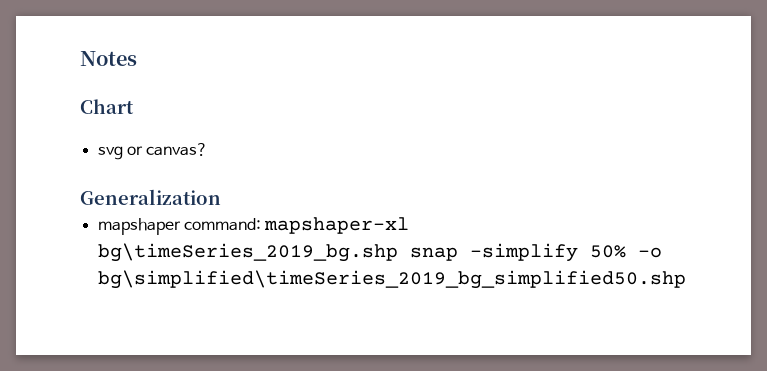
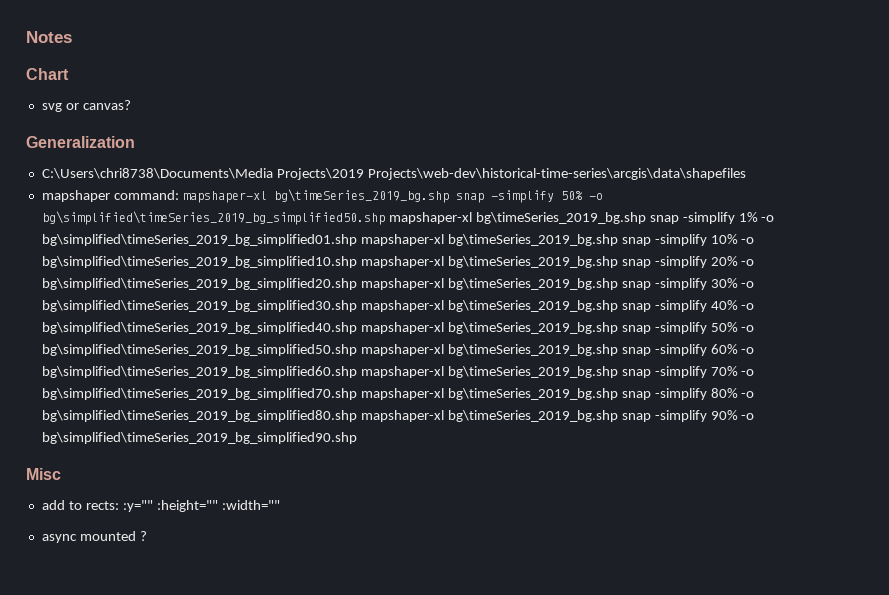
(221, 197) none -> [41,168,746,180] // C:\Users\chri8738\Documents\Media Projects\2019 Projects\web-dev\historical-time-series\arcgis\data\shapefiles
(686, 279) none -> [388,212,775,224] [41,234,755,246] [41,256,755,268] [41,278,755,290] [41,300,755,312] [41,322,755,334] [41,344,755,356] [41,366,755,378] [41,388,755,400] [41,410,755,422] [41,432,357,444] [26,468,61,480] [41,500,280,512] [41,531,147,543] mapshaper-xl bg\timeSeries_2019_bg.shp snap -simplify 1% -o bg\simplified\timeSeries_2019_bg_simplified01.shp mapshaper-xl bg\timeSeries_2019_bg.shp snap -simplify 10% -o bg\simplified\timeSeries_2019_bg_simplified10.shp mapshaper-xl bg\timeSeries_2019_bg.shp snap -simplify 20% -o bg\simplified\timeSeries_2019_bg_simplified20.shp mapshaper-xl bg\timeSeries_2019_bg.shp snap -simplify 30% -o bg\simplified\timeSeries_2019_bg_simplified30.shp mapshaper-xl bg\timeSeries_2019_bg.shp snap -simplify 40% -o bg\simplified\timeSeries_2019_bg_simplified40.shp mapshaper-xl bg\timeSeries_2019_bg.shp snap -simplify 50% -o bg\simplified\timeSeries_2019_bg_simplified50.shp mapshaper-xl bg\timeSeries_2019_bg.shp snap -simplify 60% -o bg\simplified\timeSeries_2019_bg_simplified60.shp mapshaper-xl bg\timeSeries_2019_bg.shp snap -simplify 70% -o bg\simplified\timeSeries_2019_bg_simplified70.shp mapshaper-xl bg\timeSeries_2019_bg.shp snap -simplify 80% -o bg\simplified\timeSeries_2019_bg_simplified80.shp mapshaper-xl bg\timeSeries_2019_bg.shp snap -simplify 90% -o bg\simplified\timeSeries_2019_bg_simplified90.shp // Misc // add to rects: :y="" :height="" :width="" // async mounted ?

